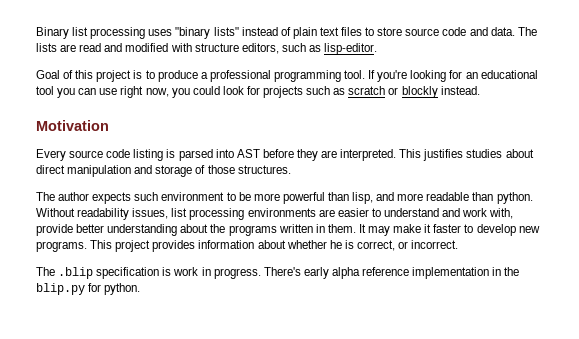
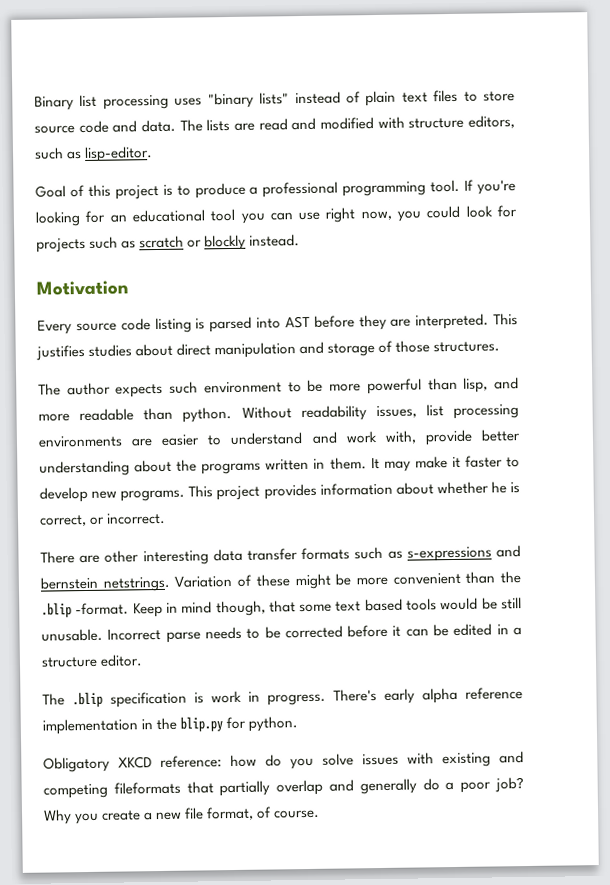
(459, 244) none -> [40,545,521,566] [40,571,521,592] [41,597,523,618] [41,623,523,643] [41,654,144,668] // There are other interesting data transfer formats such as s-expressions and bernstein netstrings. Variation of these might be more convenient than the .blip -format. Keep in mind though, that some text based tools would be still unusable. Incorrect parse needs to be corrected before it can be edited in a structure editor.
(141, 289) none -> [43,751,524,773] [43,777,525,799] [43,806,321,825] // Obligatory XKCD reference: how do you solve issues with existing and competing fileformats that partially overlap and generally do a poor job? Why you create a new file format, of course.

